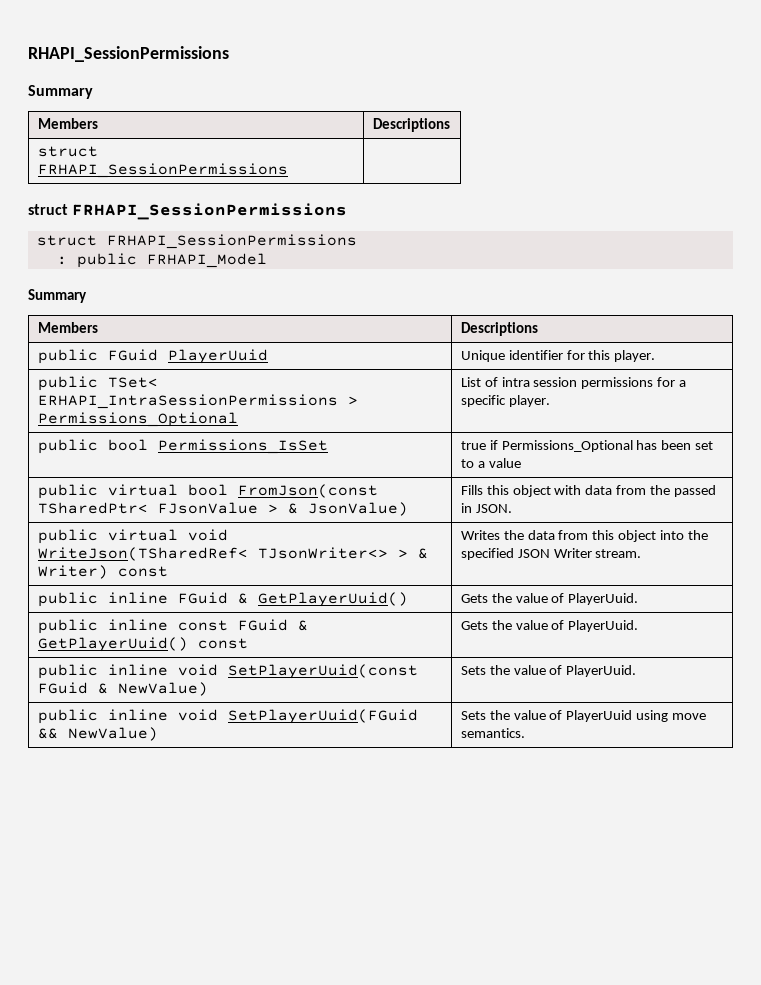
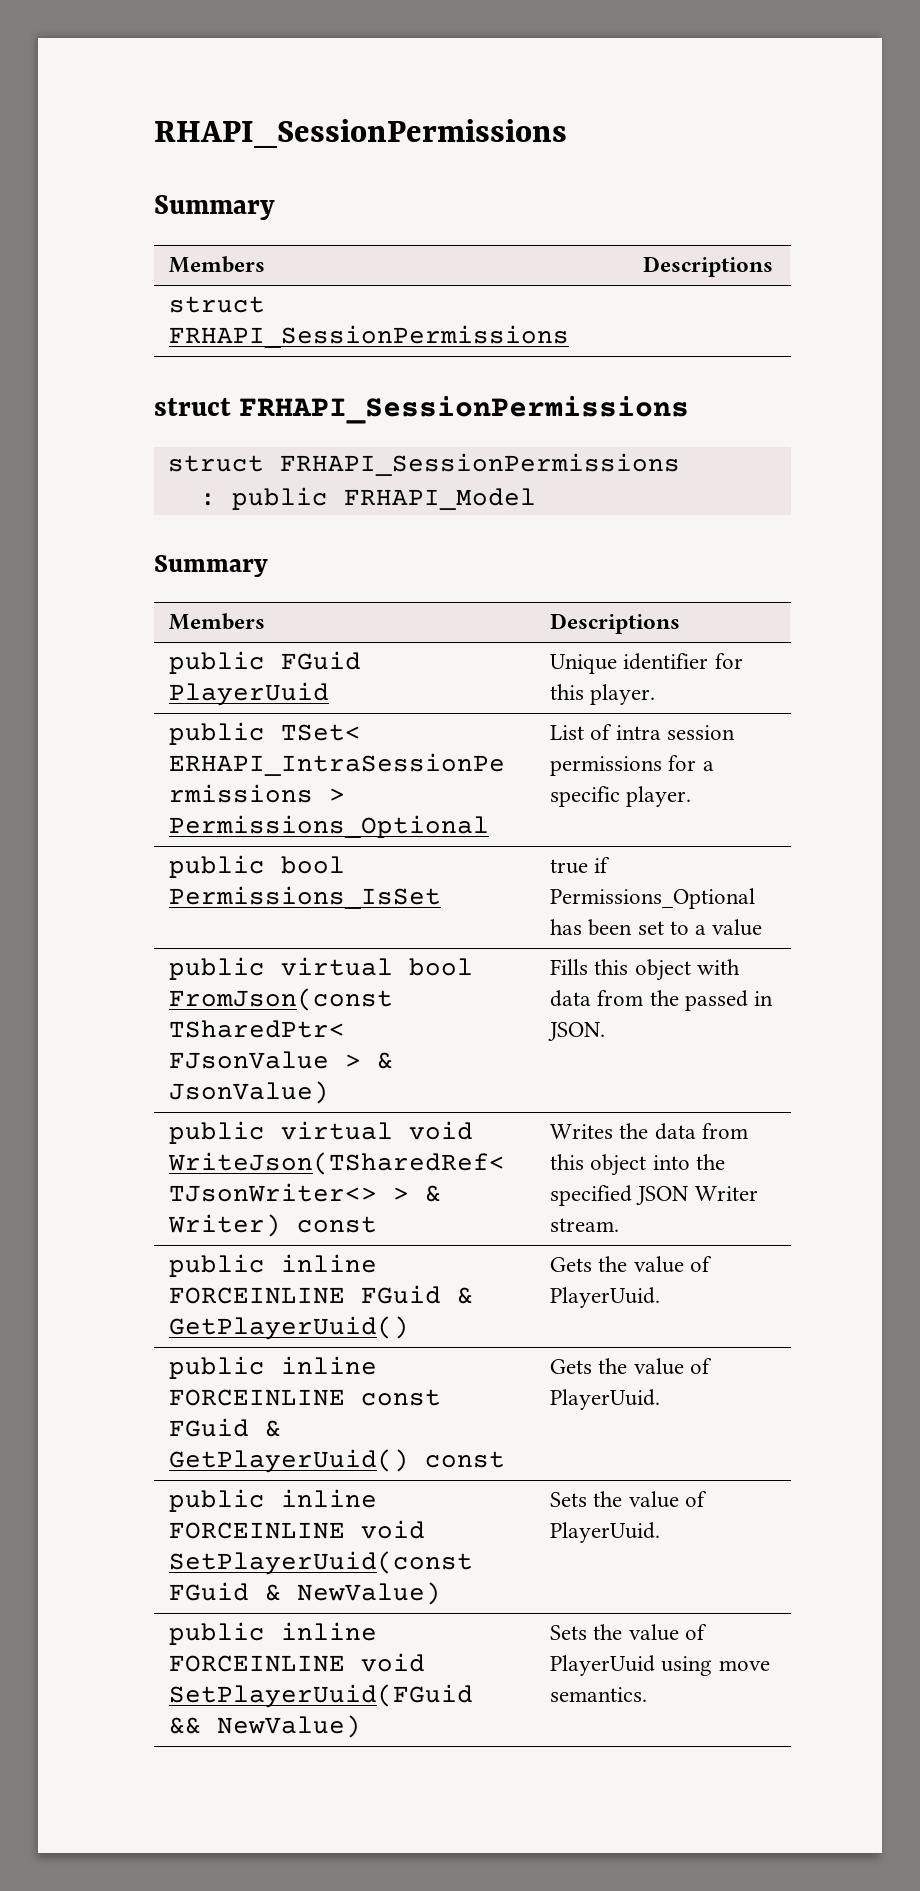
(168, 598) none -> [169,1287,346,1304] FORCEINLINE
(168, 625) none -> [169,1389,346,1406] FORCEINLINE
(168, 670) none -> [169,1522,346,1539] FORCEINLINE
(168, 715) none -> [169,1655,346,1672] FORCEINLINE

